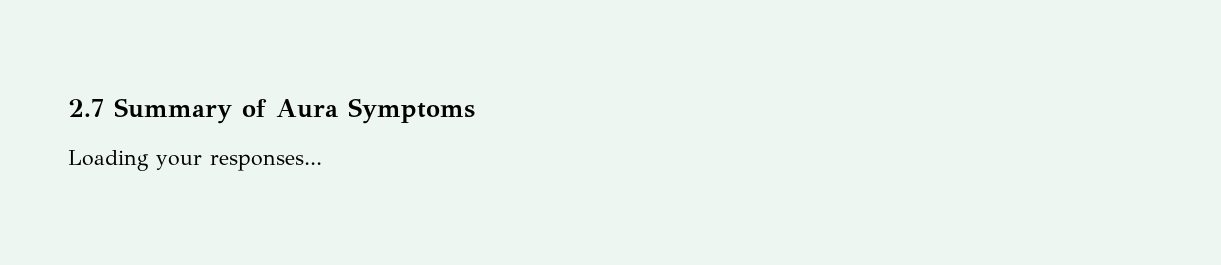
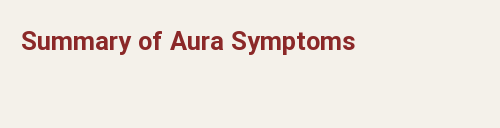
[68,99,104,117] 2.7 -> (21, 43) none
[68,150,322,171] // Loading your responses... -> (356, 43) none

